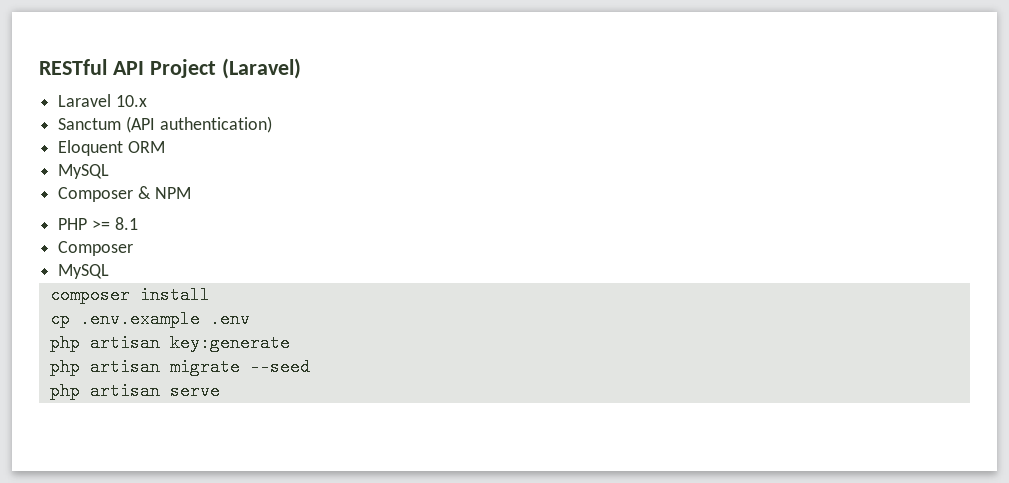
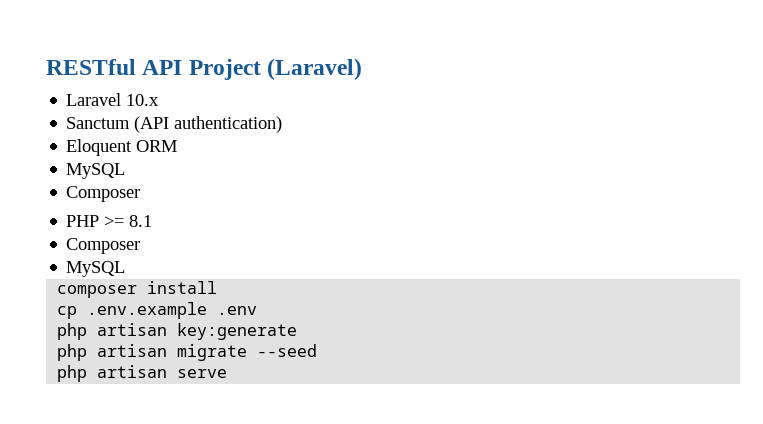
[137,186,191,199] & NPM -> (141, 194) none

